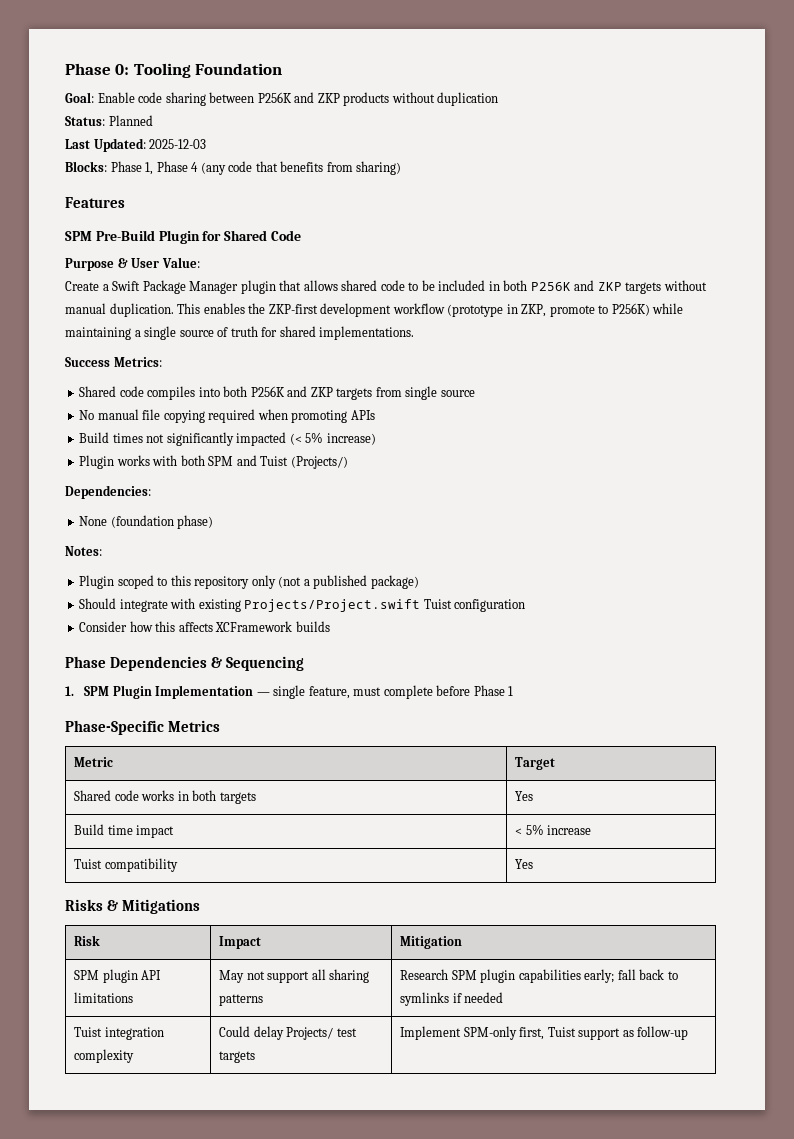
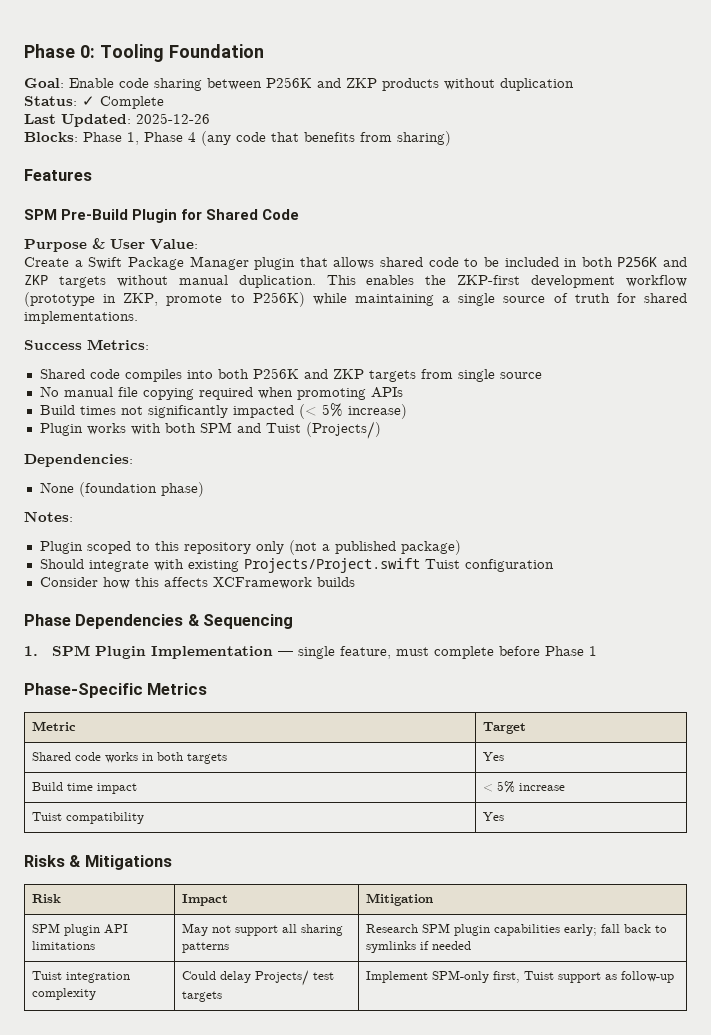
[108,115,153,126] Planned -> [82,96,164,109] ✓ Complete
[149,139,207,149] 2025-12-03 -> [136,113,210,124] 2025-12-26

